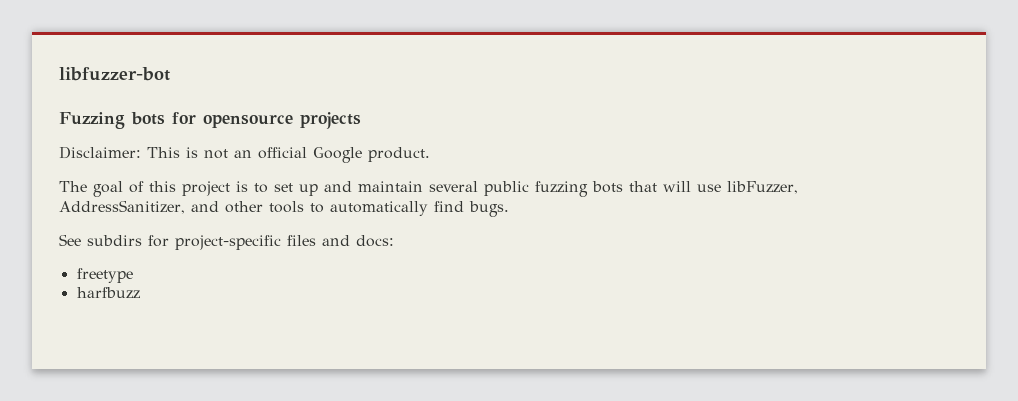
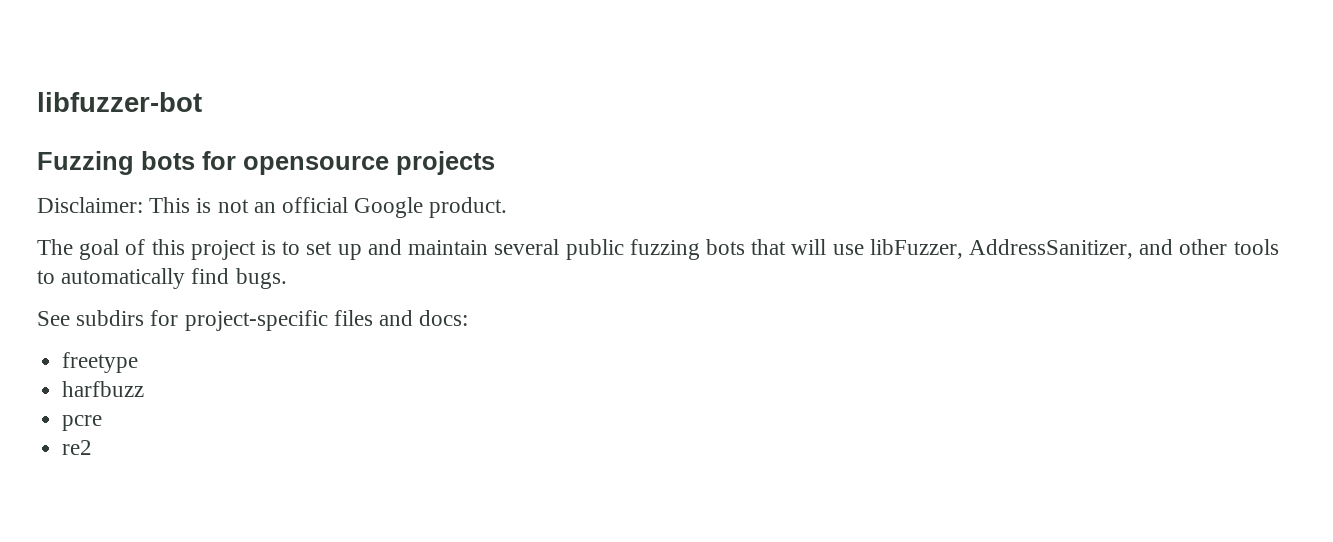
(140, 293) none -> [62,415,103,431] [62,440,93,455] // pcre // re2

